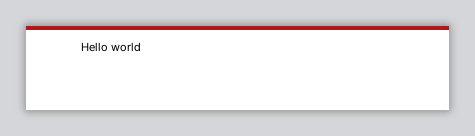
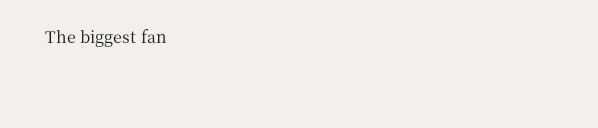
[81,42,142,52] Hello world -> [45,29,167,47] The biggest fan

